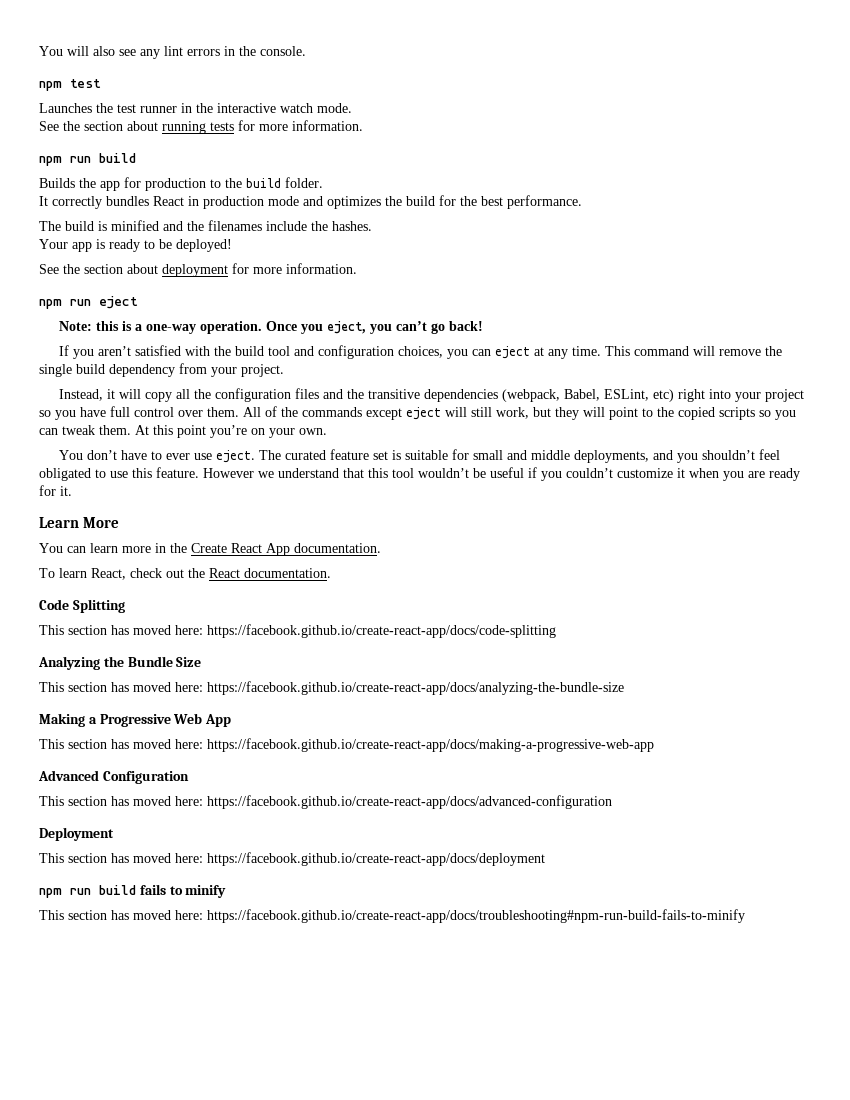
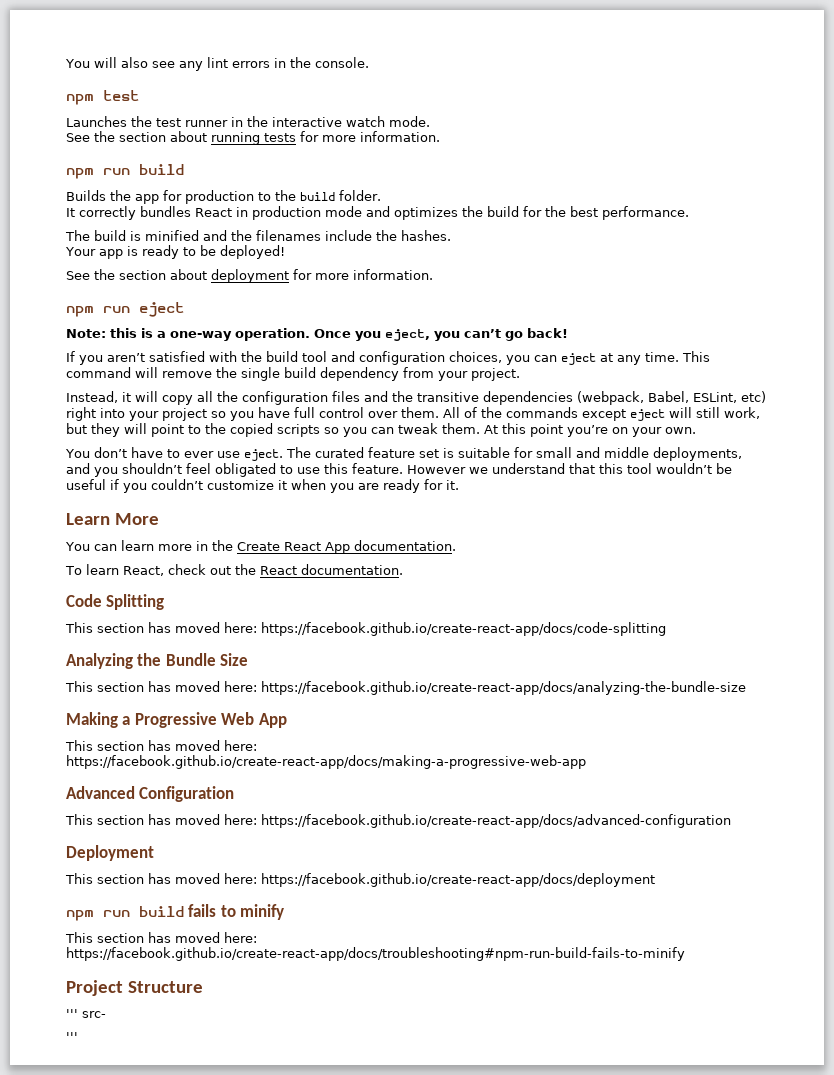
(745, 916) none -> [66,980,204,996] [66,1009,106,1018] [66,1032,78,1041] // Project Structure // ''' src- // '''

